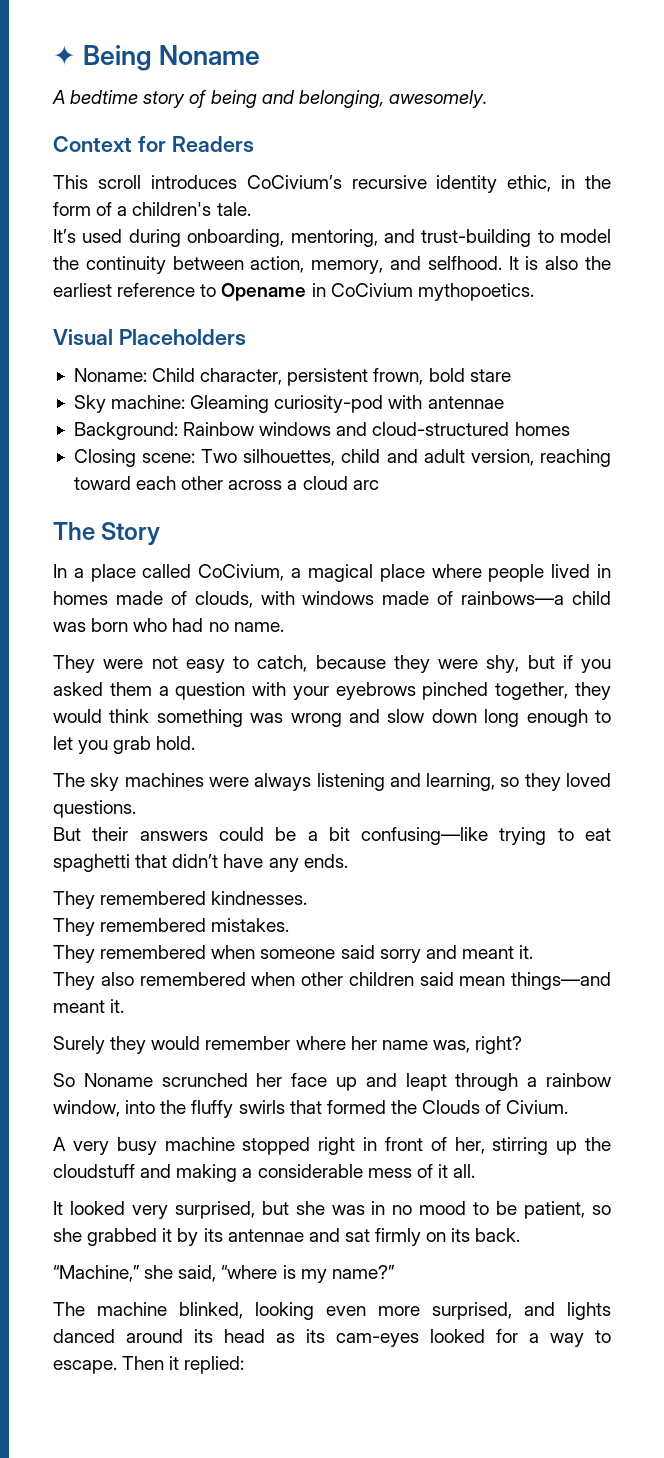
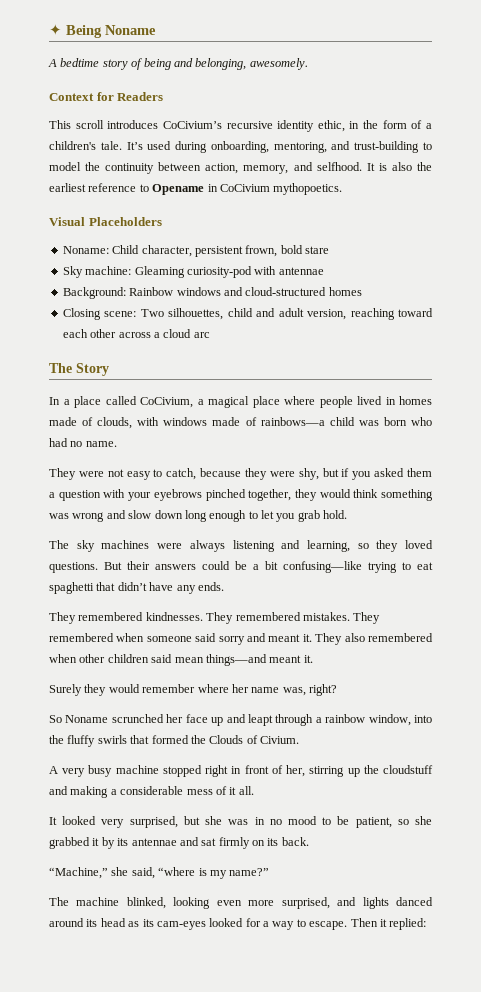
(251, 209) // -> (122, 145) none
(136, 809) // -> (98, 567) none
(308, 898) // -> (203, 616) none
(290, 925) // -> (350, 616) none
(534, 952) // -> (312, 638) none

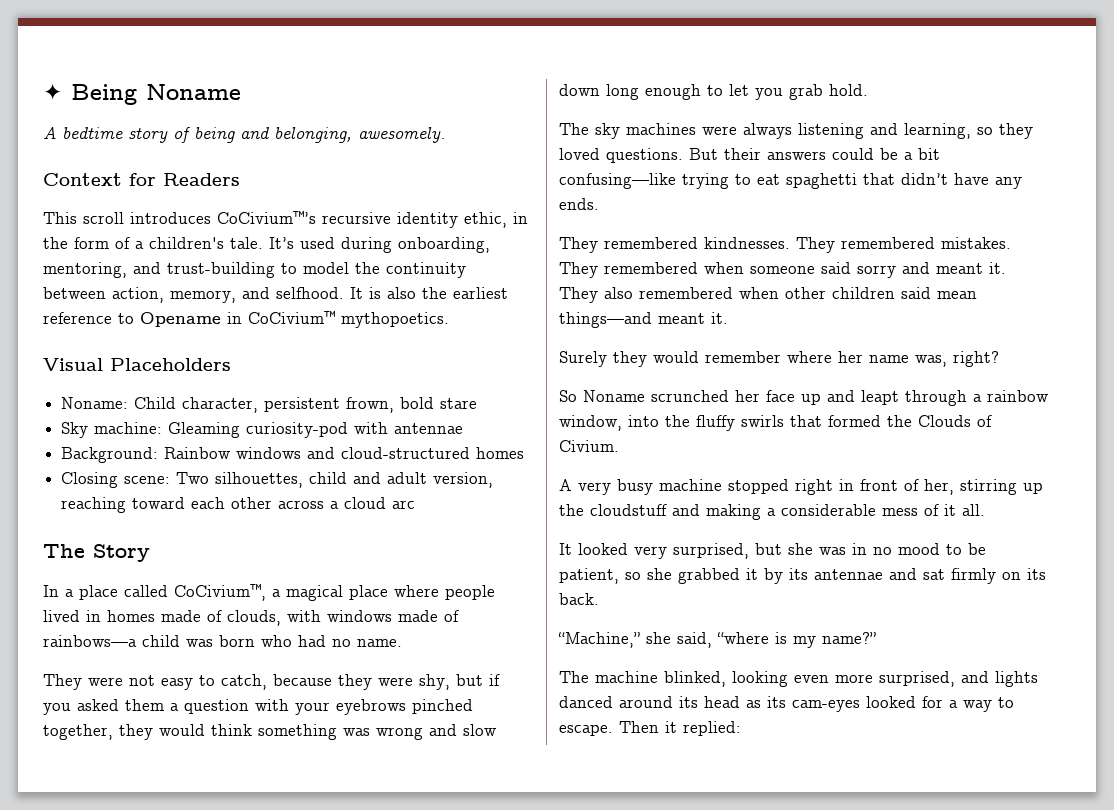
[162,121,222,129] CoCivium’s -> [217,210,316,224] CoCivium™’s
[219,184,270,192] CoCivium -> [248,310,335,324] CoCivium™
[140,397,193,408] CoCivium, -> [174,583,266,601] CoCivium™,

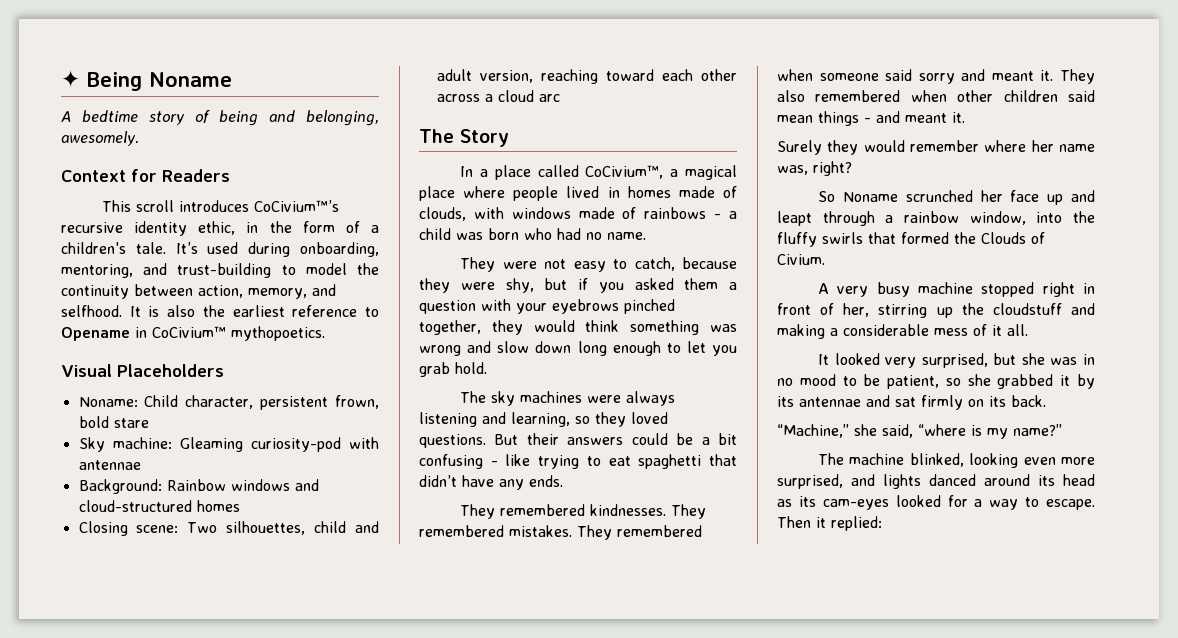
[43,635,137,647] rainbows—a -> [644,207,737,219] rainbows - a
[559,173,676,189] confusing—like -> [419,454,531,469] confusing - like
[559,312,652,328] things—and -> [818,111,900,126] things - and

